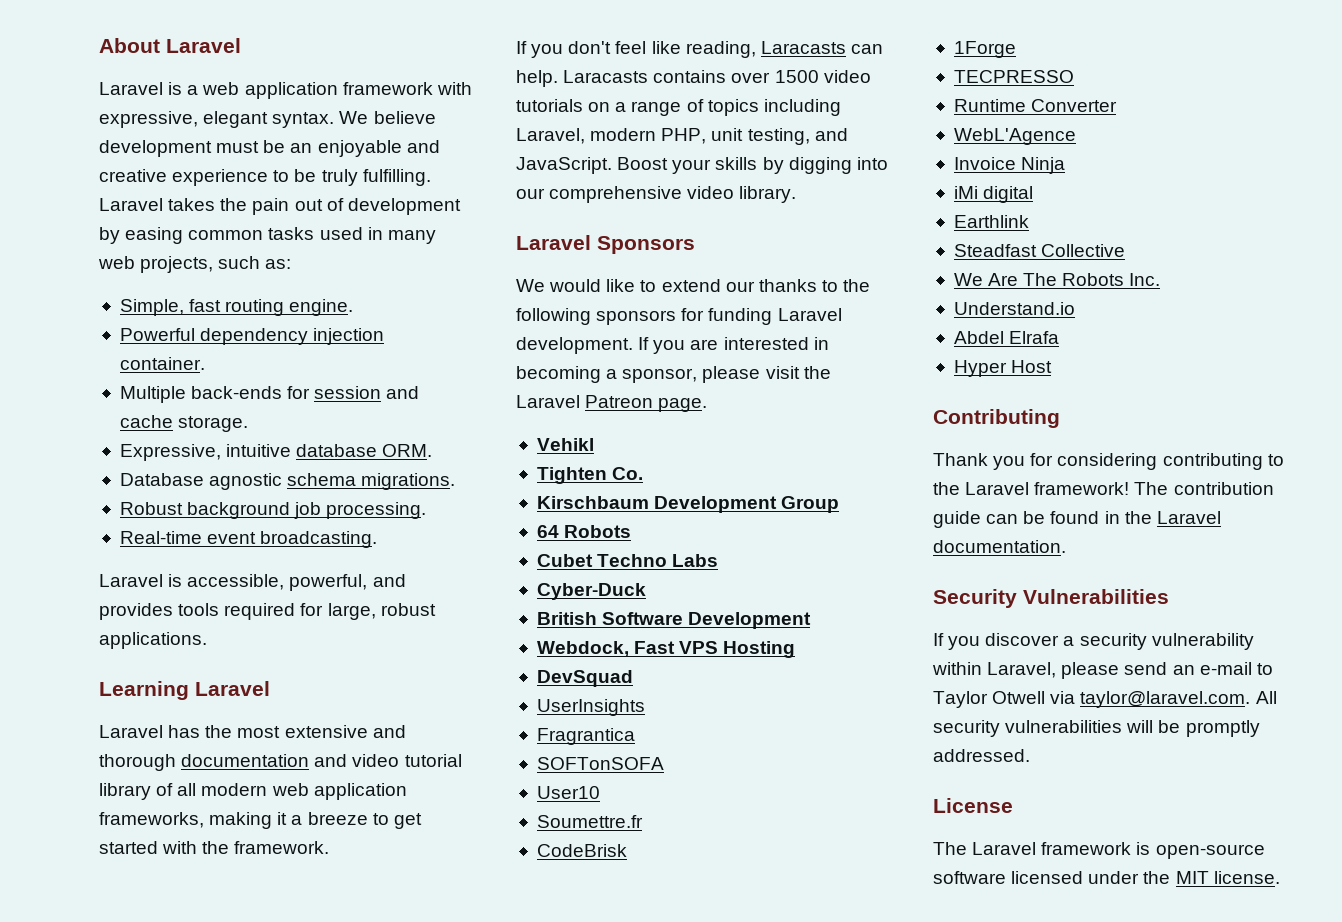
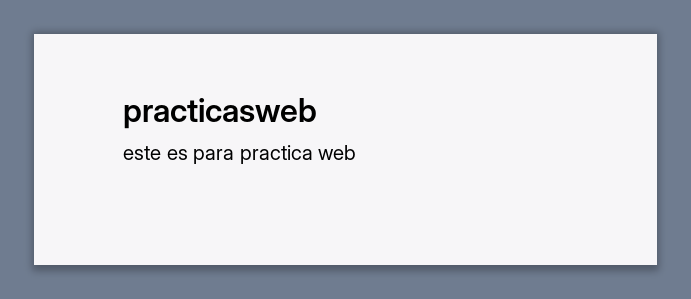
[99,38,241,53] [99,82,472,99] [99,111,436,128] [99,140,440,157] [99,169,431,186] [99,198,461,215] [99,227,436,244] [98,256,292,273] [119,299,354,316] [119,328,385,345] [119,357,205,370] [119,386,420,403] [119,415,249,432] [119,444,433,461] [119,473,456,490] [119,502,427,519] [119,531,378,548] [99,574,406,591] [99,603,436,620] [99,632,207,649] [99,681,270,700] [99,725,406,738] [99,754,462,771] [99,783,407,800] [99,812,422,829] [99,841,330,854] [516,41,883,58] [516,70,871,87] [516,99,841,116] [516,128,848,145] [516,157,888,174] [516,186,797,203] [516,235,695,254] [516,279,871,292] [516,308,842,325] [516,337,829,354] [516,366,831,383] [516,395,708,412] [536,438,594,451] [536,467,644,484] [536,496,840,513] [536,525,632,538] [536,554,719,567] [536,583,646,600] [536,612,812,629] [536,641,796,658] [536,670,633,687] [536,699,645,716] [536,728,635,745] [536,757,664,770] [536,786,600,799] [536,815,643,828] [536,844,627,857] [953,41,1016,58] [953,70,1074,83] [953,99,1118,112] [953,128,1076,145] [953,157,1066,174] [953,186,1034,203] [953,215,1029,228] [953,244,1126,257] [953,273,1161,286] [953,302,1075,315] [953,331,1060,344] [953,360,1053,377] [933,409,1060,428] [933,453,1284,470] [933,482,1274,495] [933,511,1221,528] [933,540,1066,553] [933,589,1169,608] [933,633,1254,650] [932,662,1273,679] [933,691,1277,708] [933,720,1260,737] [933,749,1030,762] [933,798,1013,813] [933,842,1265,859] [933,871,1280,884] About Laravel // Laravel is a web application framework with expressive, elegant syntax. We believe development must be an enjoyable and creative experience to be truly fulfilling. Laravel takes the pain out of development by easing common tasks used in many web projects, such as: // Simple, fast routing engine. // Powerful dependency injection container. // Multiple back-ends for session and cache storage. // Expressive, intuitive database ORM. // Database agnostic schema migrations. // Robust background job processing. // Real-time event broadcasting. // Laravel is accessible, powerful, and provides tools required for large, robust applications. // Learning Laravel // Laravel has the most extensive and thorough documentation and video tutorial library of all modern web application frameworks, making it a breeze to get started with the framework. // If you don't feel like reading, Laracasts can help. Laracasts contains over 1500 video tutorials on a range of topics including Laravel, modern PHP, unit testing, and JavaScript. Boost your skills by digging into our comprehensive video library. // Laravel Sponsors // We would like to extend our thanks to the following sponsors for funding Laravel development. If you are interested in becoming a sponsor, please visit the Laravel Patreon page. // Vehikl // Tighten Co. // Kirschbaum Development Group // 64 Robots // Cubet Techno Labs // Cyber-Duck // British Software Development // Webdock, Fast VPS Hosting // DevSquad // UserInsights // Fragrantica // SOFTonSOFA // User10 // Soumettre.fr // CodeBrisk // 1Forge // TECPRESSO // Runtime Converter // WebL'Agence // Invoice Ninja // iMi digital // Earthlink // Steadfast Collective // We Are The Robots Inc. // Understand.io // Abdel Elrafa // Hyper Host // Contributing // Thank you for considering contributing to the Laravel framework! The contribution guide can be found in the Laravel documentation. // Security Vulnerabilities // If you discover a security vulnerability within Laravel, please send an e-mail to Taylor Otwell via taylor@laravel.com. All security vulnerabilities will be promptly addressed. // License // The Laravel framework is open-source software licensed under the MIT license. -> [123,98,317,129] [123,145,357,164] practicasweb // este es para practica web

